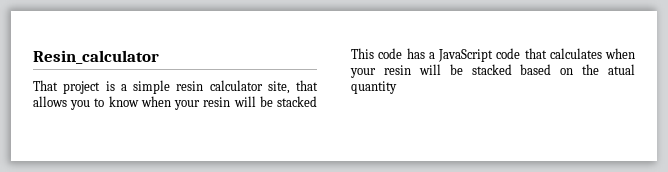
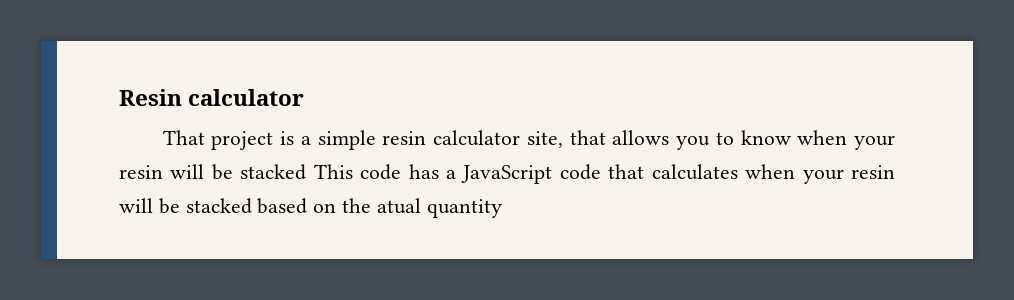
[33,50,159,64] Resin_calculator -> [119,89,305,106] Resin calculator

